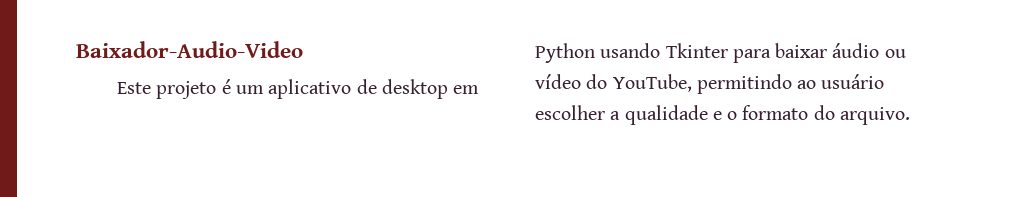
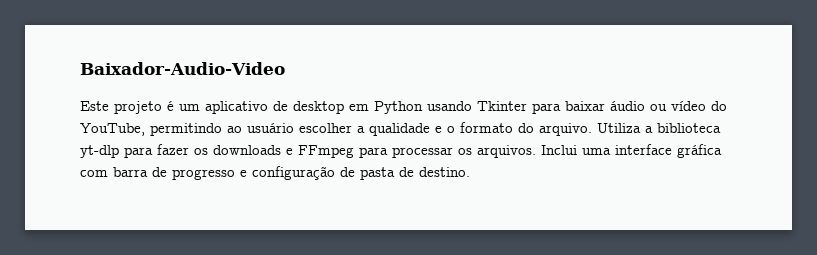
(910, 116) none -> [597,123,721,133] [80,144,722,158] [80,166,470,180] Utiliza a biblioteca yt-dlp para fazer os downloads e FFmpeg para processar os arquivos. Inclui uma interface gráfica com barra de progresso e configuração de pasta de destino.

